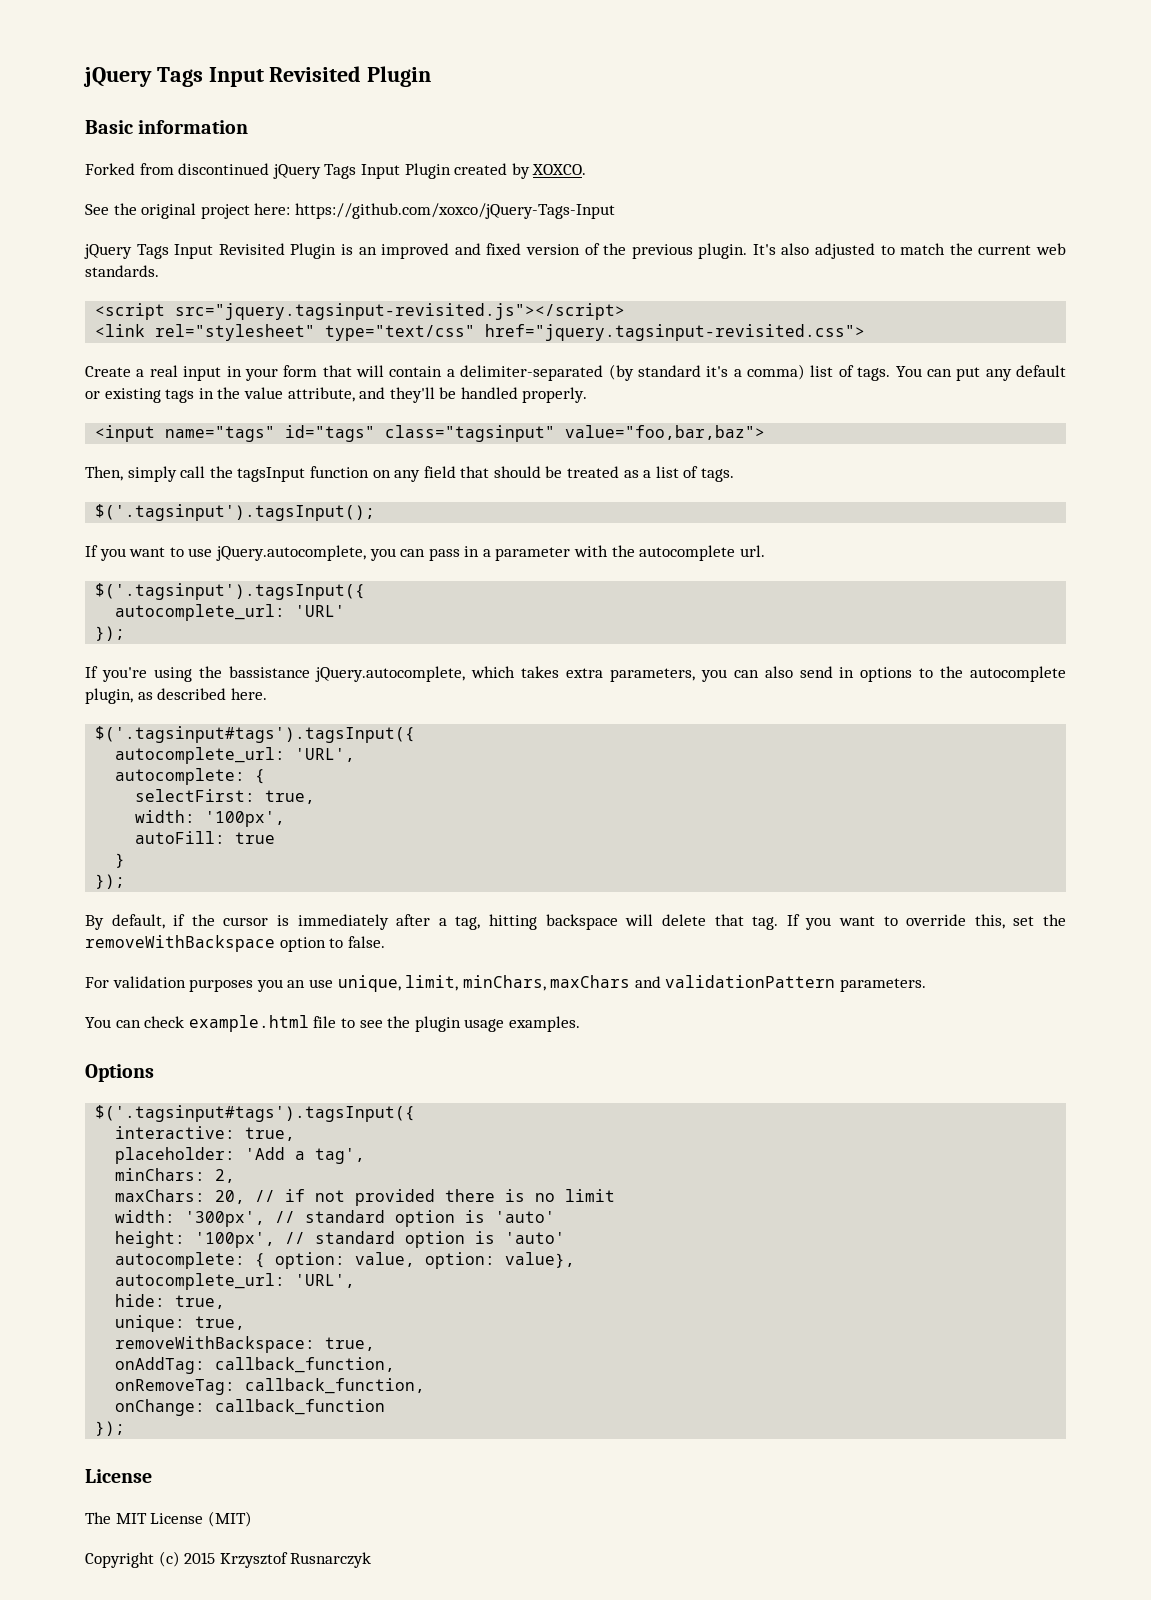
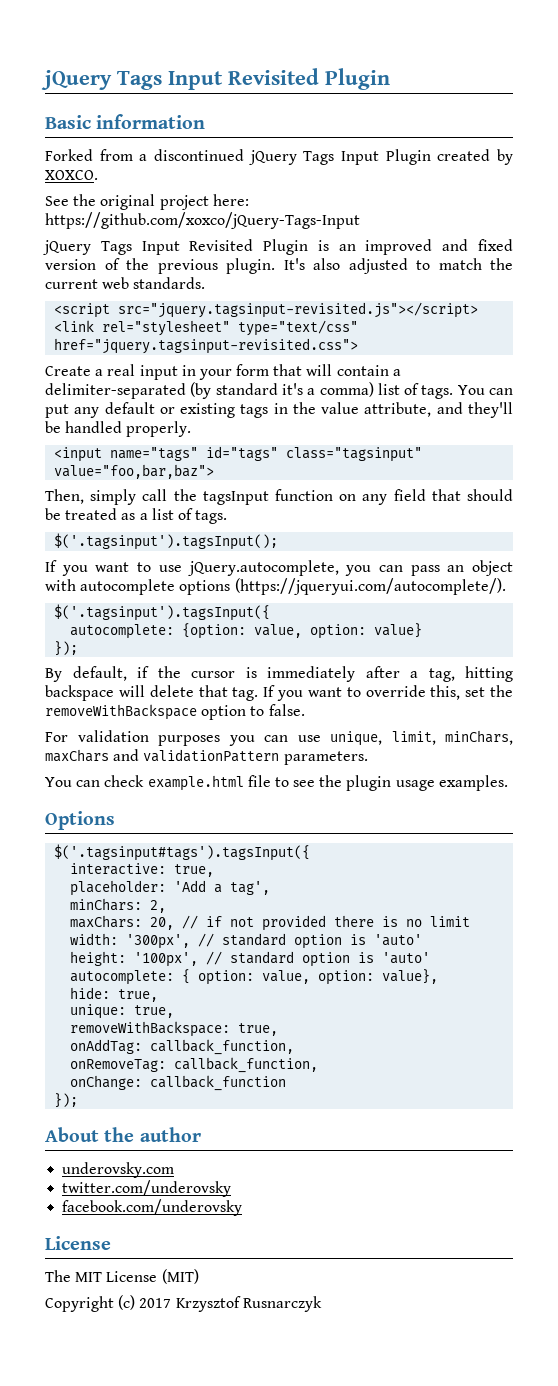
(174, 169) none -> [139,154,148,161] a
[464,545,765,561] [95,583,366,600] [115,604,346,621] [95,626,126,641] [85,666,1067,682] [85,688,267,704] [95,726,416,743] [115,747,356,764] [115,768,266,785] [135,789,316,804] [135,810,286,827] [135,831,276,844] [115,853,126,868] in a parameter with the autocomplete url. // $('.tagsinput').tagsInput({ // autocomplete_url: 'URL' // }); // If you're using the bassistance jQuery.autocomplete, which takes extra parameters, you can also send in options to the autocomplete plugin, as described here. // $('.tagsinput#tags').tagsInput({ // autocomplete_url: 'URL', // autocomplete: { // selectFirst: true, // width: '100px', // autoFill: true // } -> [447,560,513,576] [45,578,506,595] [54,604,271,621] [70,623,423,639] an object with autocomplete options (https://jqueryui.com/autocomplete/). // $('.tagsinput').tagsInput({ // autocomplete: {option: value, option: value}
[287,980,306,988] an -> [264,735,288,742] can
[115,1273,356,1290] // autocomplete_url: 'URL', -> (439, 976) none
(126, 1428) none -> [45,1127,201,1142] [62,1162,175,1178] [62,1180,232,1197] [62,1199,243,1216] // About the author // underovsky.com // twitter.com/underovsky // facebook.com/underovsky
[184,1552,216,1564] 2015 -> [139,1298,172,1308] 2017

